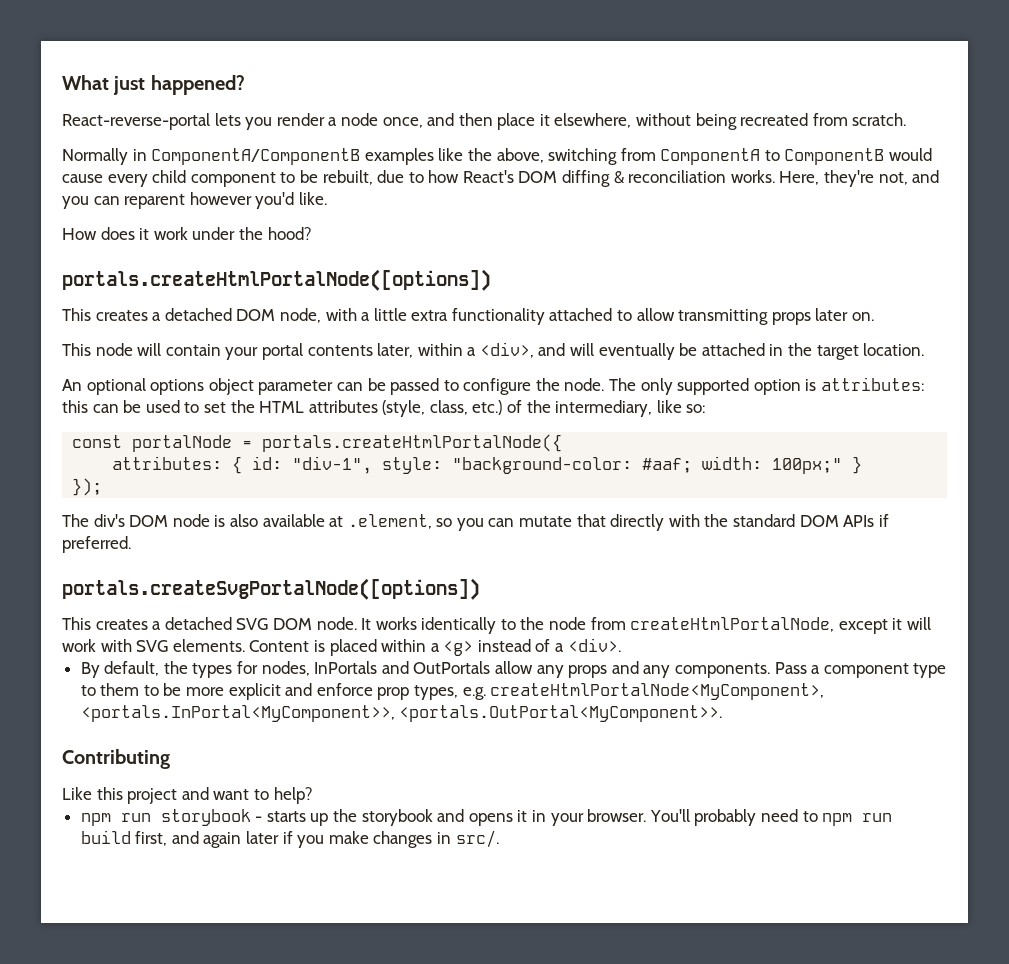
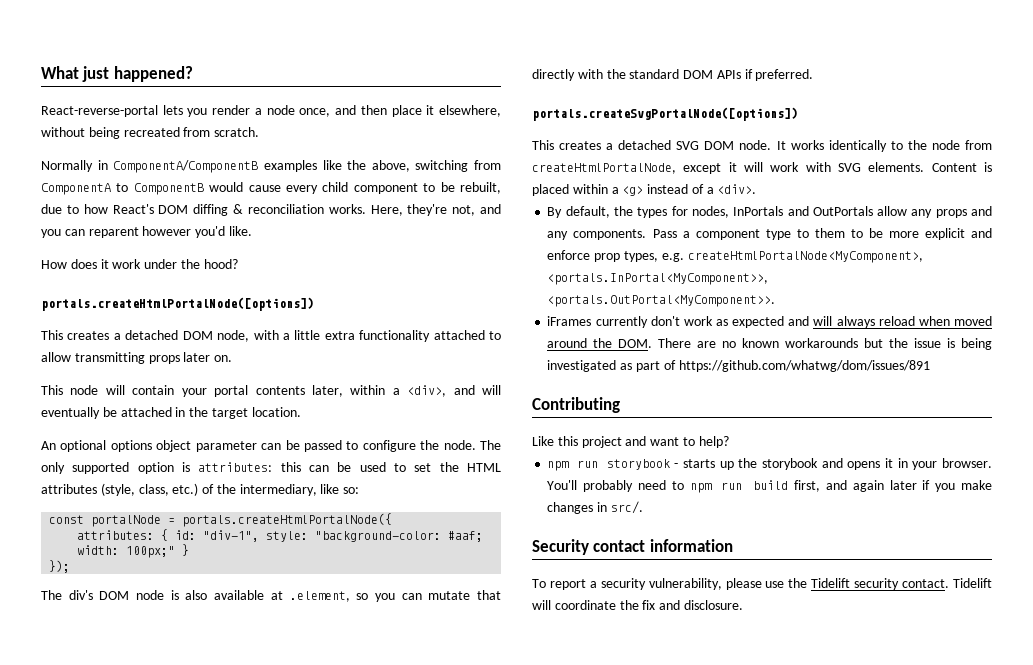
(723, 713) none -> [547,316,992,328] [547,338,992,350] [547,360,930,372] // iFrames currently don't work as expected and will always reload when moved around the DOM. There are no known workarounds but the issue is being investigated as part of https://github.com/whatwg/dom/issues/891
(499, 839) none -> [532,539,733,555] [532,578,992,590] [532,600,743,610] // Security contact information // To report a security vulnerability, please use the Tidelift security contact. Tidelift will coordinate the fix and disclosure.

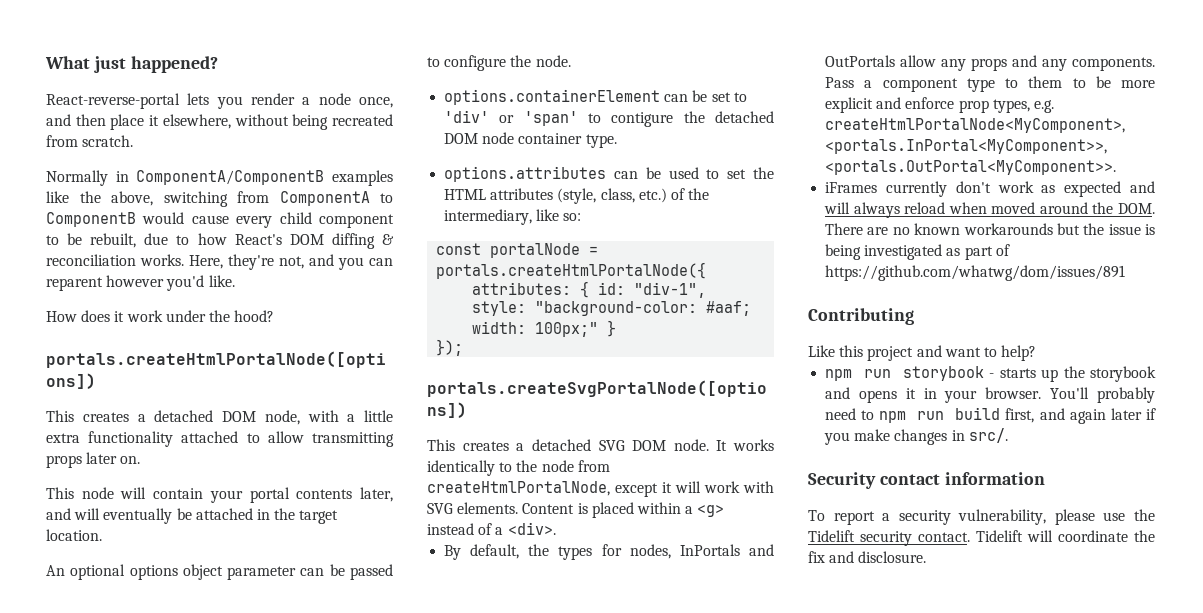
[350,385,447,397] within a <div>, -> (394, 494) none
[480,440,502,450] [41,462,301,474] The only supported option is attributes: this -> [444,89,747,105] [444,110,774,127] [444,132,617,148] [444,166,607,182] // options.containerElement can be set to 'div' or 'span' to contigure the detached DOM node container type. // options.attributes
[41,590,501,602] [532,69,814,81] // The div's DOM node is also available at .element, so you can mutate that directly with the standard DOM APIs if preferred. -> (464, 347) none

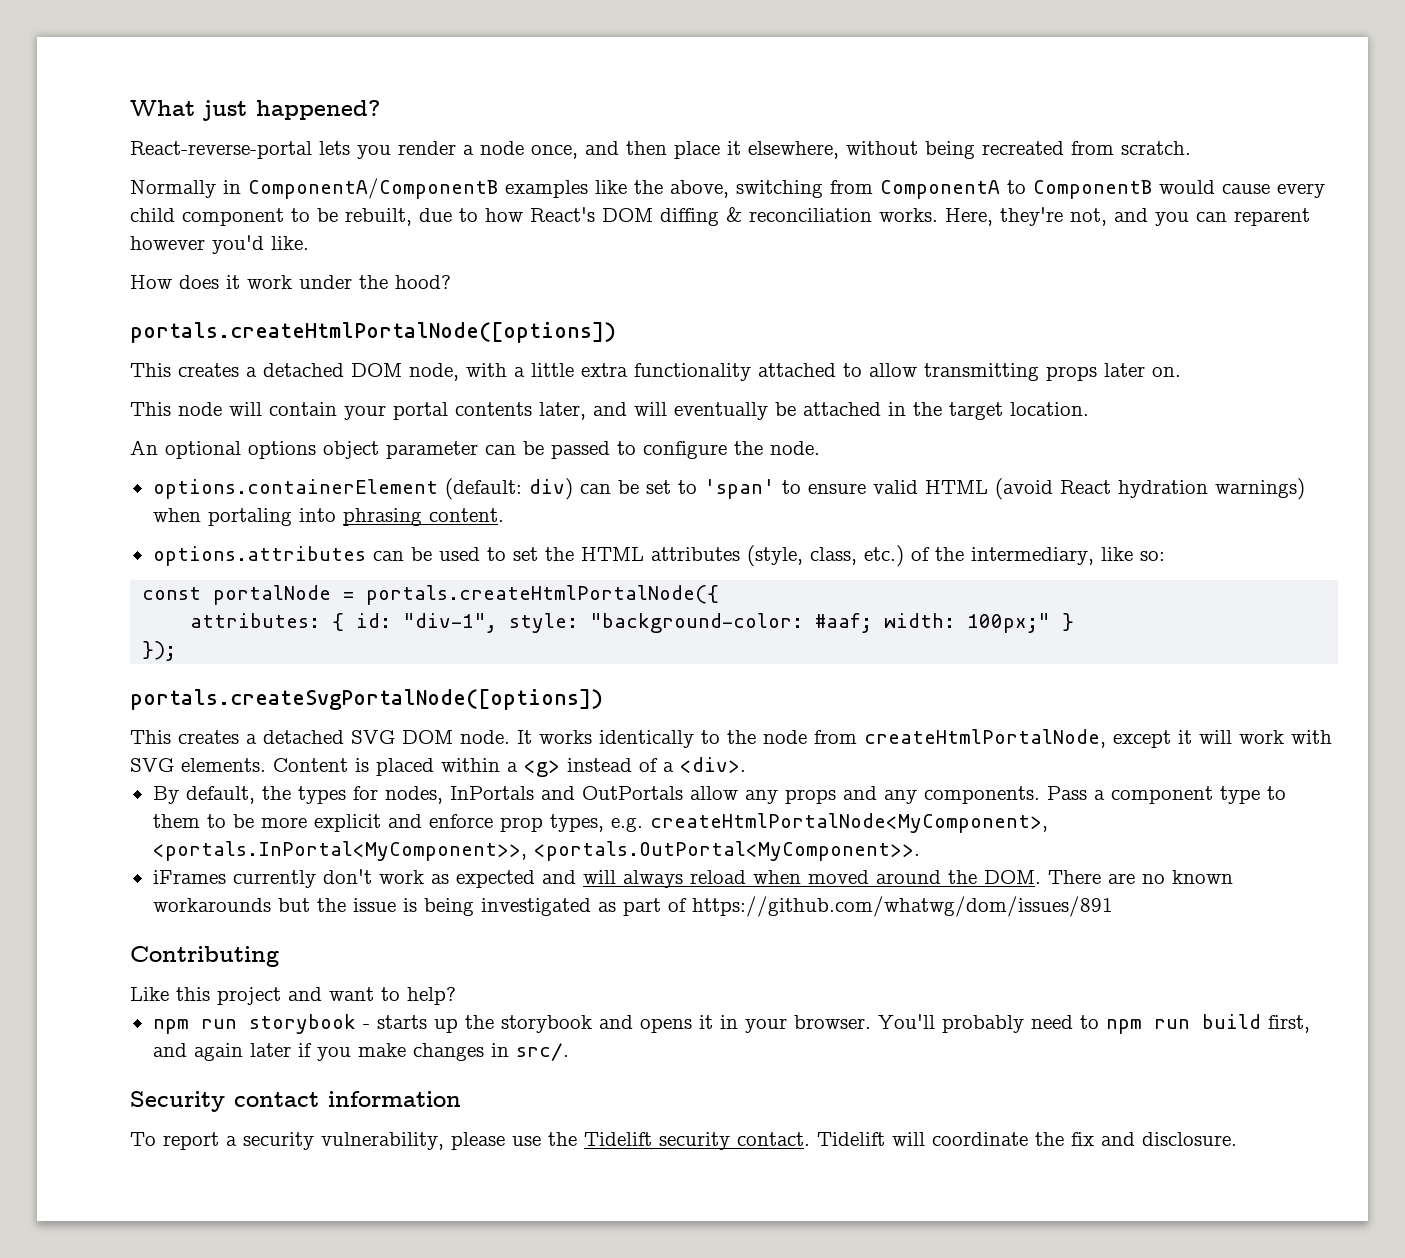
(661, 97) none -> [444,478,573,500] (default: div)
[444,110,774,127] [444,132,617,148] 'div' or 'span' to contigure the detached DOM node container type. -> [703,478,1305,500] [152,508,504,526] 'span' to ensure valid HTML (avoid React hydration warnings) when portaling into phrasing content.

